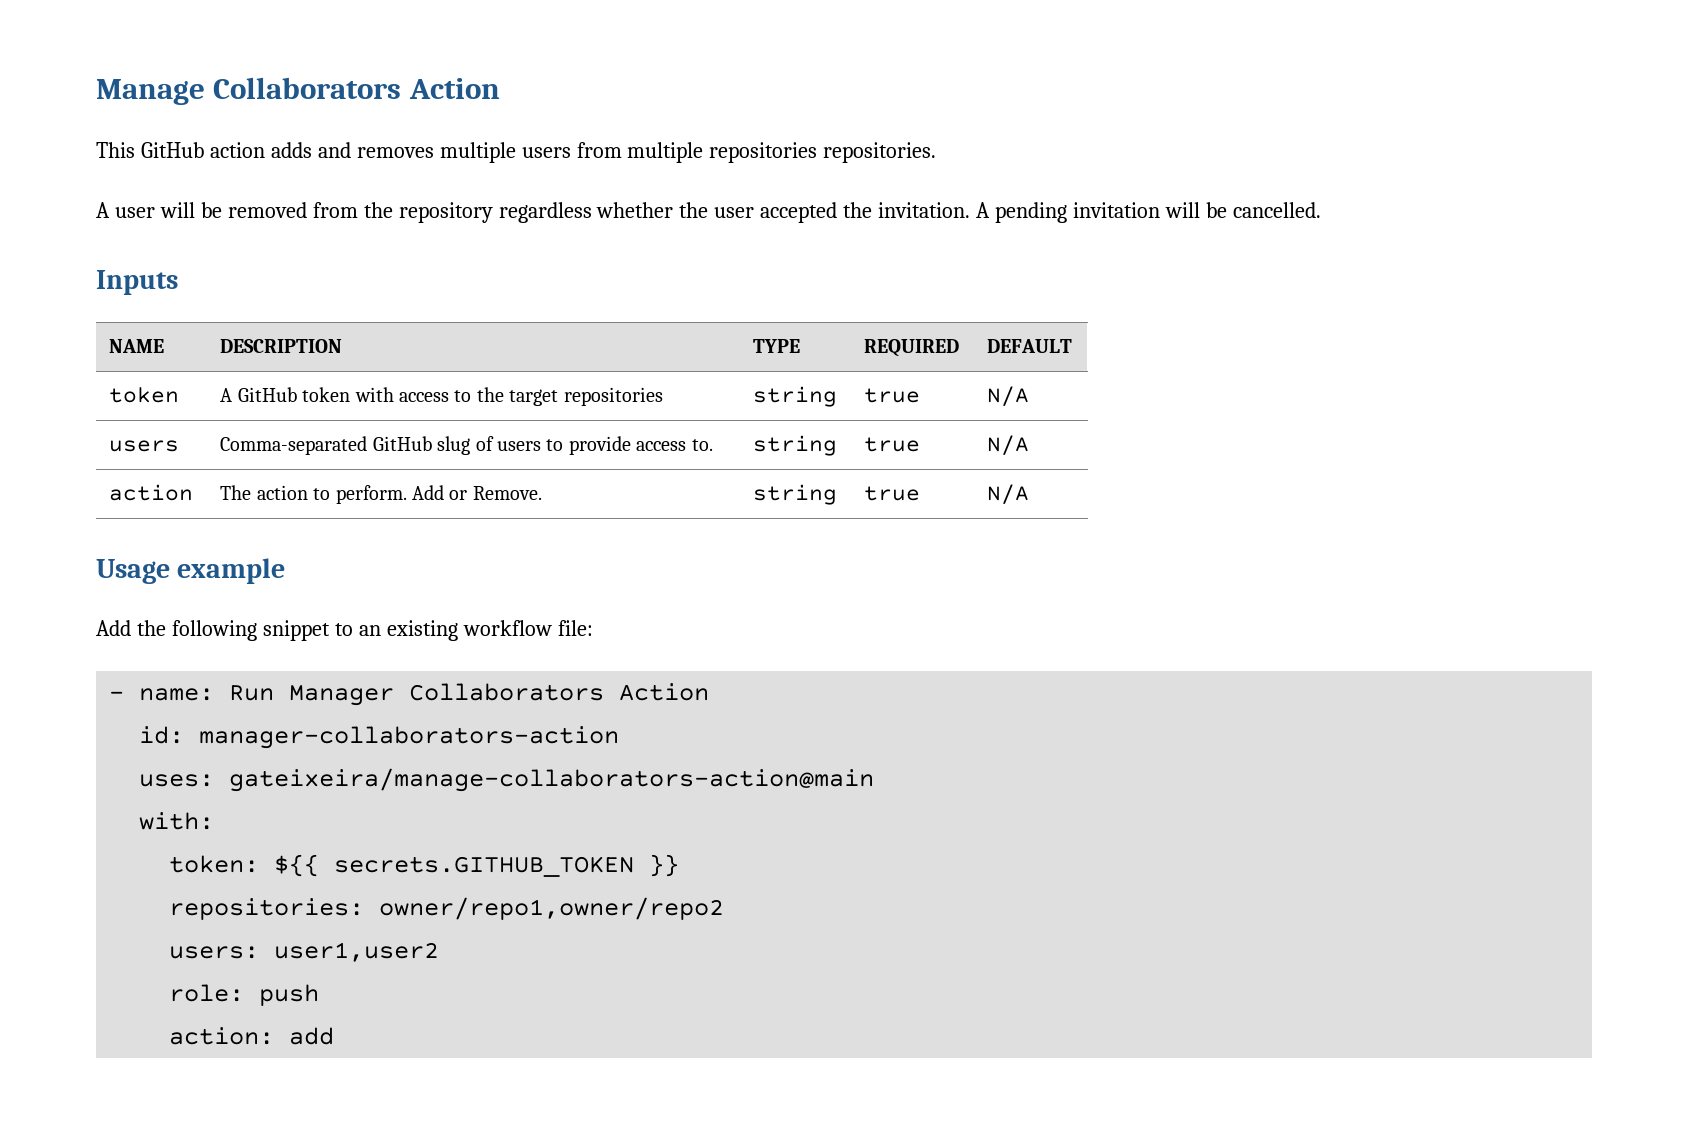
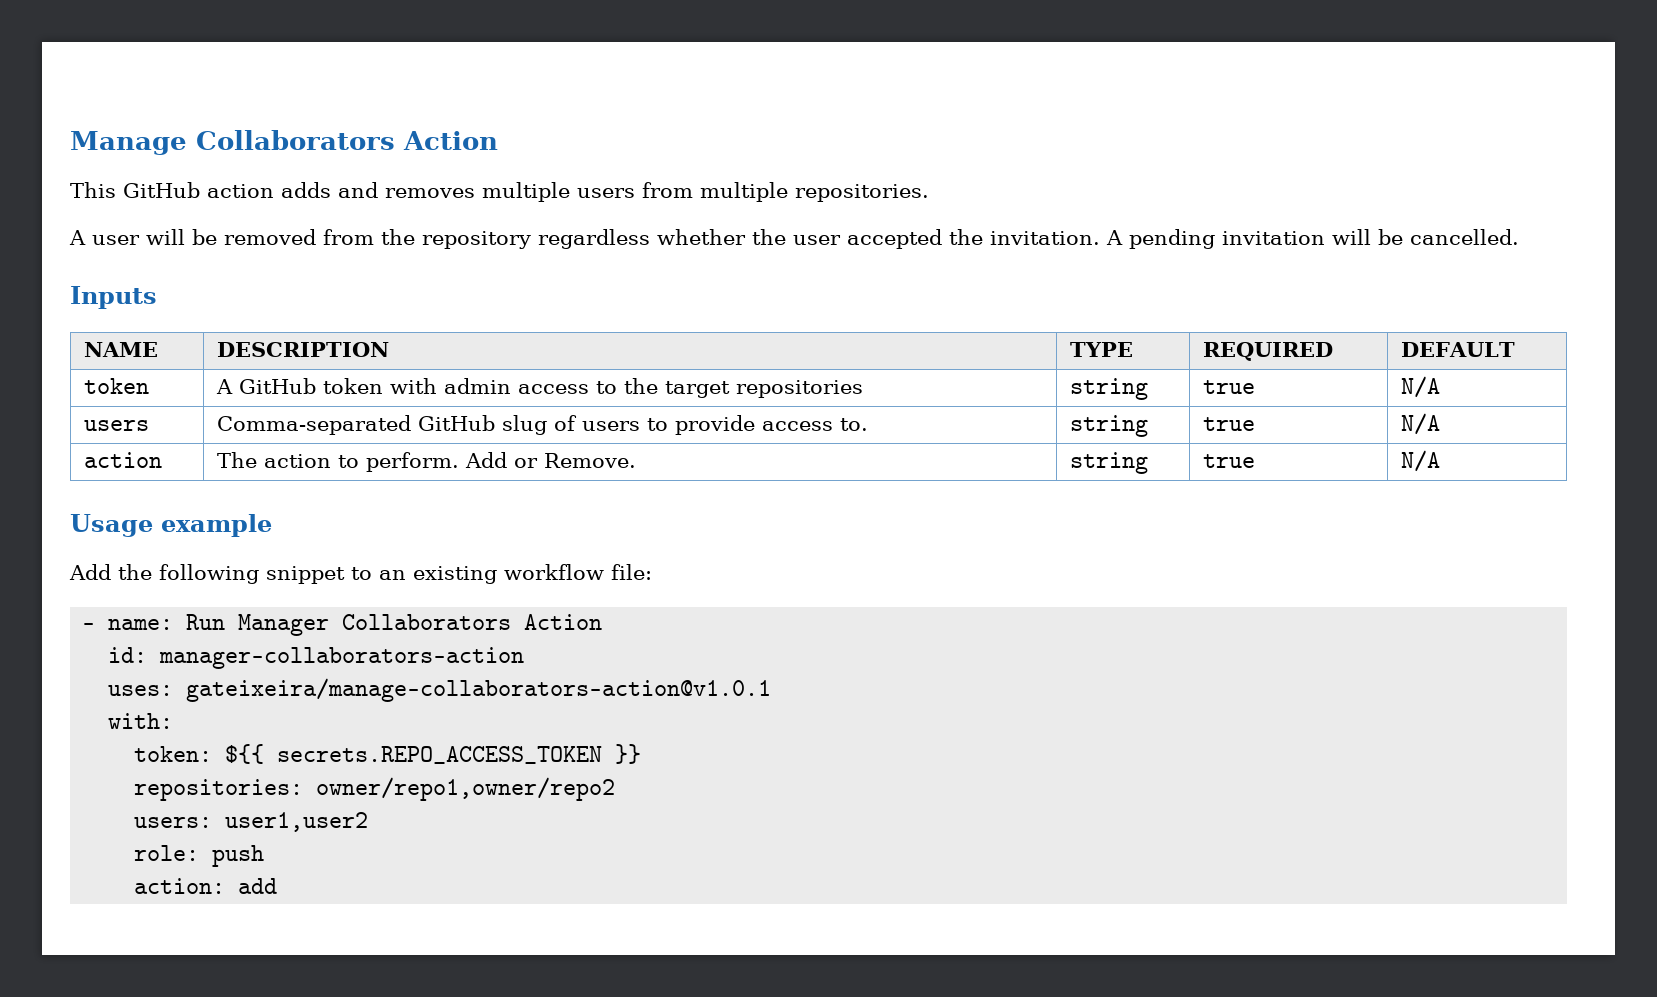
[709,142,818,163] repositories -> (788, 192) none
(394, 394) none -> [443,378,511,394] admin
[229,768,875,792] gateixeira/manage-collaborators-action@main -> [186,678,772,702] gateixeira/manage-collaborators-action@v1.0.1
[334,856,635,877] secrets.GITHUB_TOKEN -> [277,746,603,764] secrets.REPO_ACCESS_TOKEN

